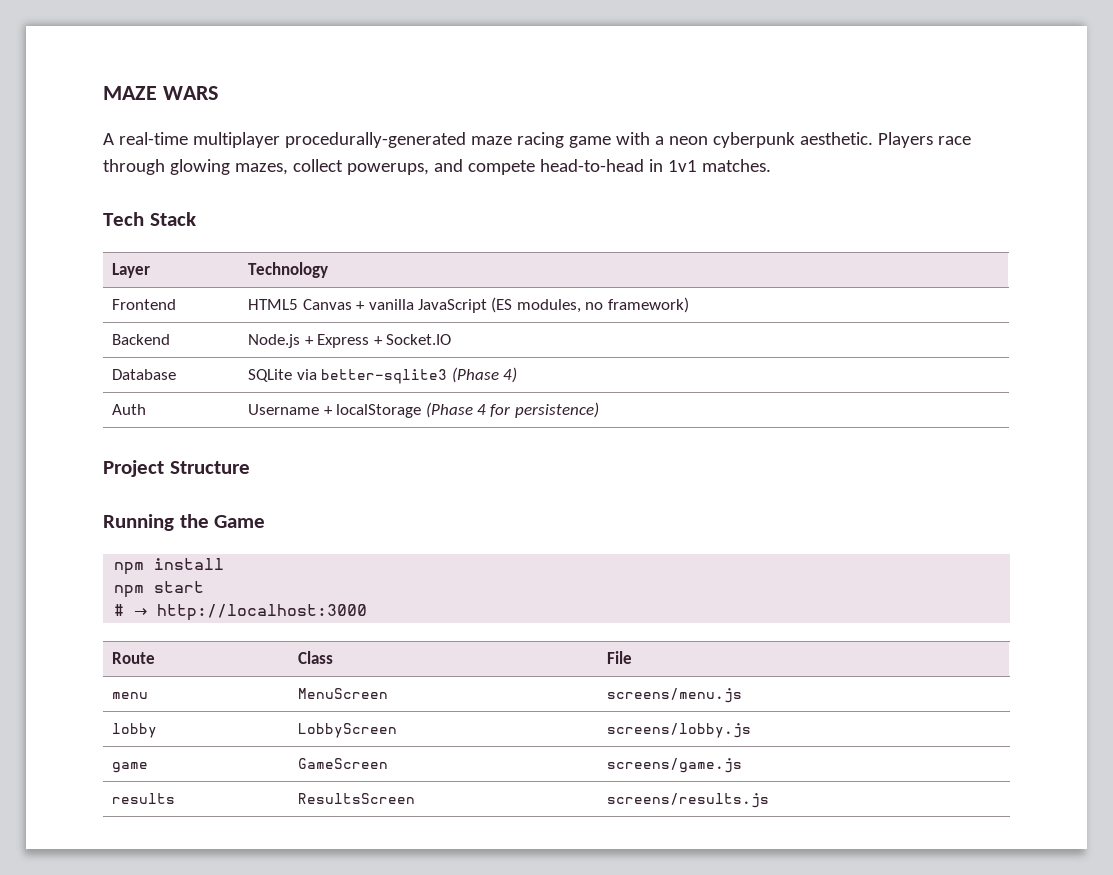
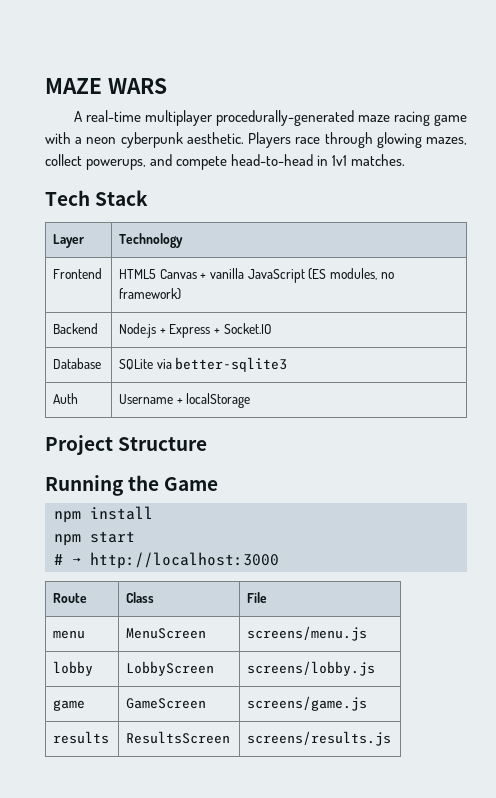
[451,367,517,383] (Phase 4) -> (288, 364) none
[425,402,599,418] (Phase 4 for persistence) -> (251, 400) none

